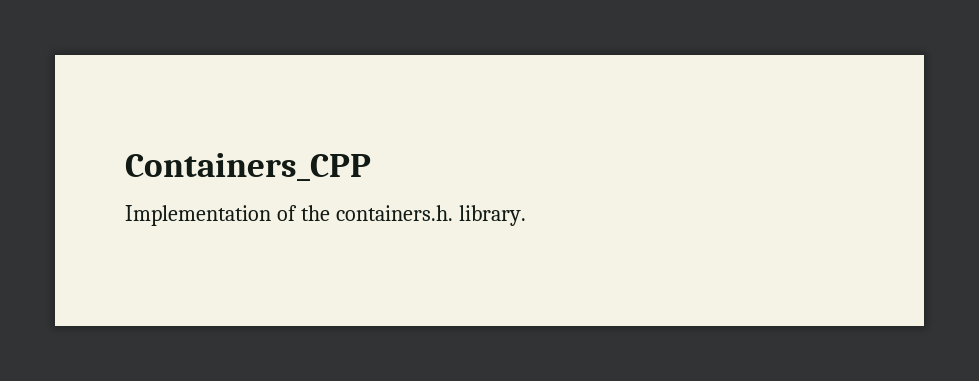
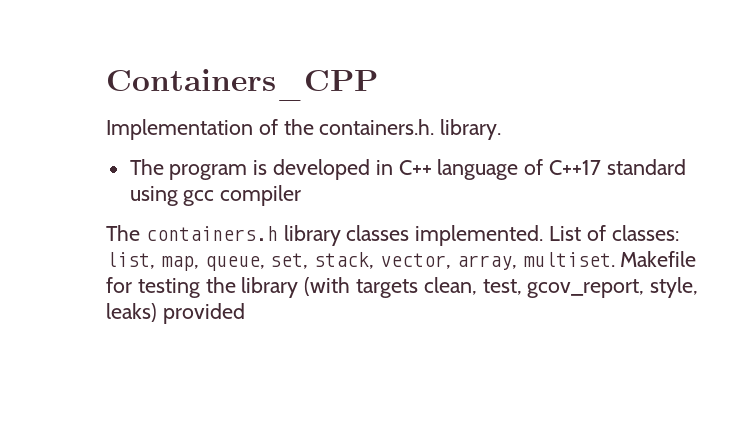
(526, 215) none -> [129,159,686,180] [129,185,302,206] [106,225,679,246] [106,251,697,271] [106,277,699,298] [106,303,245,324] // The program is developed in C++ language of C++17 standard using gcc compiler // The containers.h library classes implemented. List of classes: list, map, queue, set, stack, vector, array, multiset. Makefile for testing the library (with targets clean, test, gcov_report, style, leaks) provided

